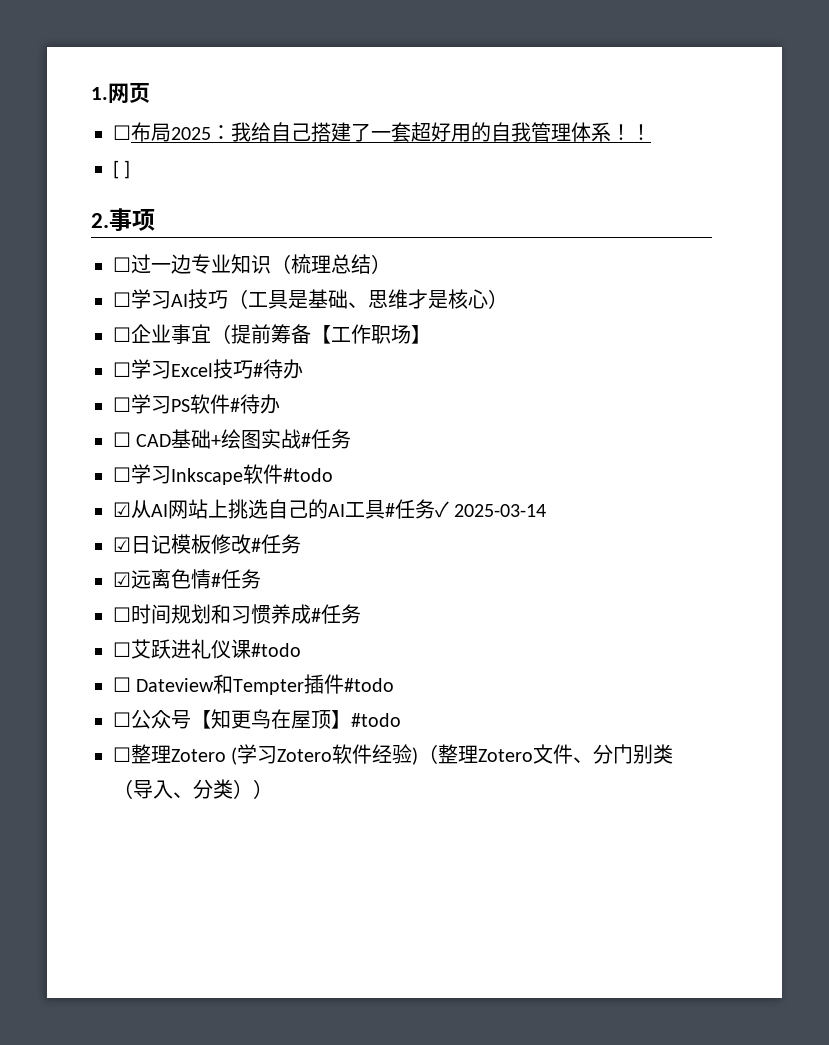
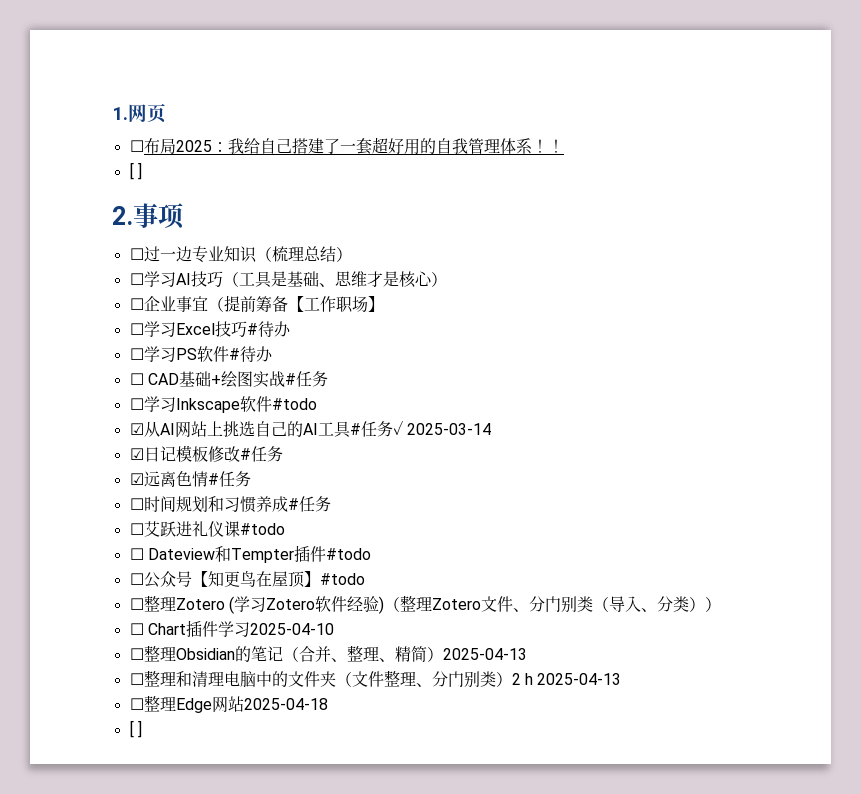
(273, 789) none -> [129,620,334,637] [129,645,527,662] [129,670,622,687] [129,695,328,713] [129,720,142,738] // ☐ Chart插件学习2025-04-10 // ☐整理Obsidian的笔记（合并、整理、精简）2025-04-13 // ☐整理和清理电脑中的文件夹（文件整理、分门别类）2 h 2025-04-13 // ☐整理Edge网站2025-04-18 // [ ]

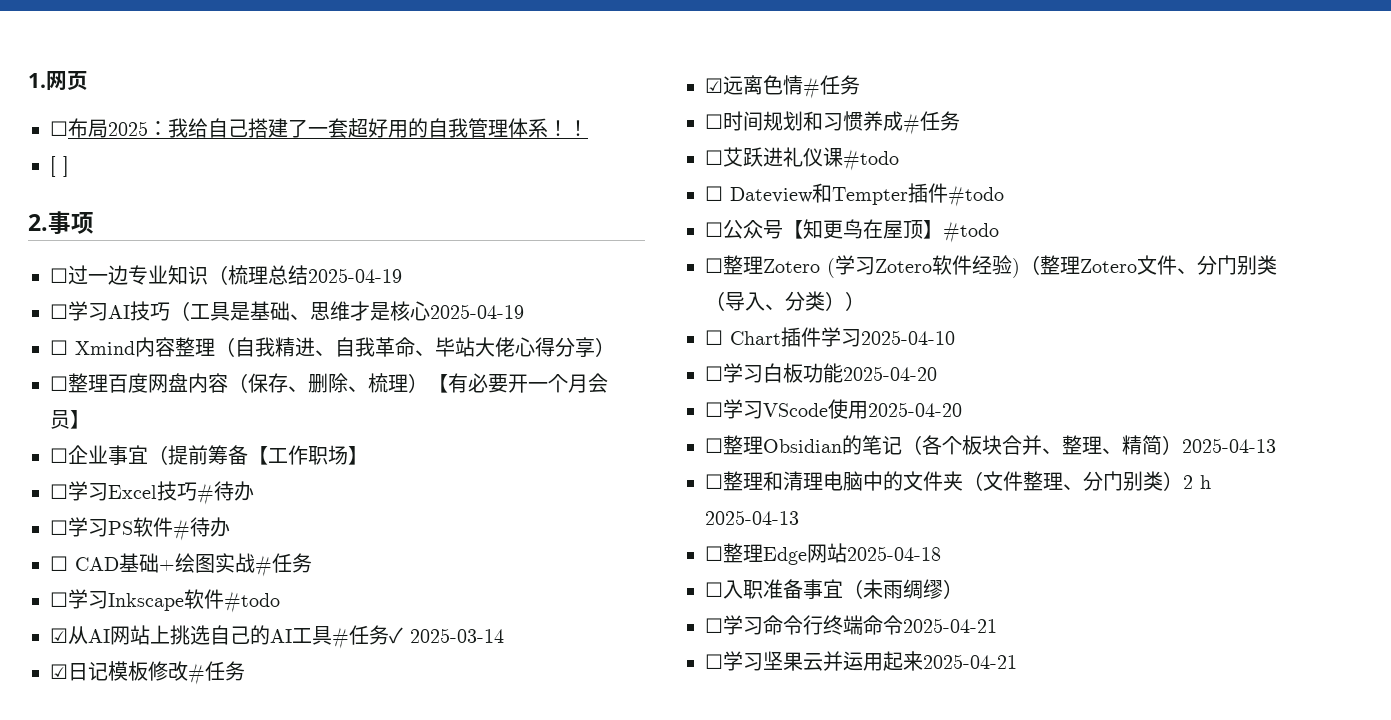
[335,247,352,262] ） -> [308,268,402,283] 2025-04-19
[430,272,447,287] ） -> [430,304,524,319] [50,337,615,358] [50,373,608,393] [50,410,90,429] 2025-04-19 // ☐ Xmind内容整理（自我精进、自我革命、毕站大佬心得分享） // ☐整理百度网盘内容（保存、删除、梳理）【有必要开一个月会员】
(334, 629) none -> [705,363,937,383] [705,399,962,419] // ☐学习白板功能2025-04-20 // ☐学习VScode使用2025-04-20
(299, 654) none -> [922,435,1002,455] 各个板块
[129,720,142,738] [ ] -> [705,579,963,599] [705,615,997,635] [705,651,1017,671] ☐入职准备事宜（未雨绸缪） // ☐学习命令行终端命令2025-04-21 // ☐学习坚果云并运用起来2025-04-21

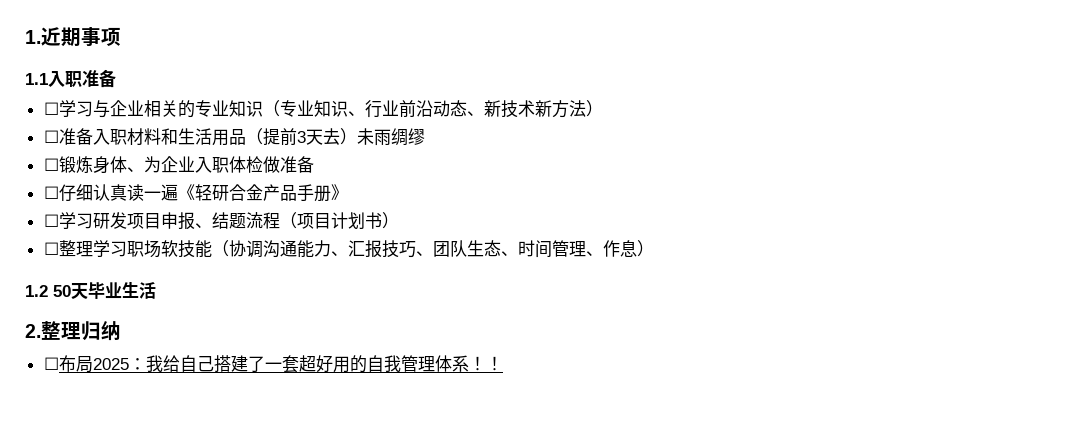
[46,71,88,91] 网页 -> [41,27,121,47] [25,69,116,88] [43,100,603,118] [43,128,425,146] [43,156,314,174] [43,184,348,202] [43,212,399,230] [43,240,654,258] [25,282,156,299] [25,321,121,341] 近期事项 // 1.1入职准备 // ☐学习与企业相关的专业知识（专业知识、行业前沿动态、新技术新方法） // ☐准备入职材料和生活用品（提前3天去）未雨绸缪 // ☐锻炼身体、为企业入职体检做准备 // ☐仔细认真读一遍《轻研合金产品手册》 // ☐学习研发项目申报、结题流程（项目计划书） // ☐整理学习职场软技能（协调沟通能力、汇报技巧、团队生态、时间管理、作息） // 1.2 50天毕业生活 // 2.整理归纳
[50,156,69,177] [28,211,94,234] [50,265,402,285] [50,301,524,321] [50,337,615,358] [50,373,608,393] [50,410,90,429] [50,445,368,465] [50,481,254,505] [50,517,230,541] [50,553,312,577] [50,589,280,613] [50,625,504,649] [50,661,245,685] [705,75,860,99] [705,111,960,135] [705,147,899,171] [705,183,1004,207] [705,219,999,243] [705,255,1277,278] [705,291,865,311] [705,327,955,347] [705,363,937,383] [705,399,962,419] [705,435,1276,455] [705,471,1211,491] [705,510,799,525] [705,543,941,565] [705,579,963,599] [705,615,997,635] [705,651,1017,671] // [ ] // 2.事项 // ☐过一边专业知识（梳理总结2025-04-19 // ☐学习AI技巧（工具是基础、思维才是核心2025-04-19 // ☐ Xmind内容整理（自我精进、自我革命、毕站大佬心得分享） // ☐整理百度网盘内容（保存、删除、梳理）【有必要开一个月会员】 // ☐企业事宜（提前筹备【工作职场】 // ☐学习Excel技巧#待办 // ☐学习PS软件#待办 // ☐ CAD基础+绘图实战#任务 // ☐学习Inkscape软件#todo // ☑从AI网站上挑选自己的AI工具#任务✓ 2025-03-14 // ☑日记模板修改#任务 // ☑远离色情#任务 // ☐时间规划和习惯养成#任务 // ☐艾跃进礼仪课#todo // ☐ Dateview和Tempter插件#todo // ☐公众号【知更鸟在屋顶】#todo // ☐整理Zotero (学习Zotero软件经验)（整理Zotero文件、分门别类（导入、分类）） // ☐ Chart插件学习2025-04-10 // ☐学习白板功能2025-04-20 // ☐学习VScode使用2025-04-20 // ☐整理Obsidian的笔记（各个板块合并、整理、精简）2025-04-13 // ☐整理和清理电脑中的文件夹（文件整理、分门别类）2 h 2025-04-13 // ☐整理Edge网站2025-04-18 // ☐入职准备事宜（未雨绸缪） // ☐学习命令行终端命令2025-04-21 // ☐学习坚果云并运用起来2025-04-21 -> (503, 363) none

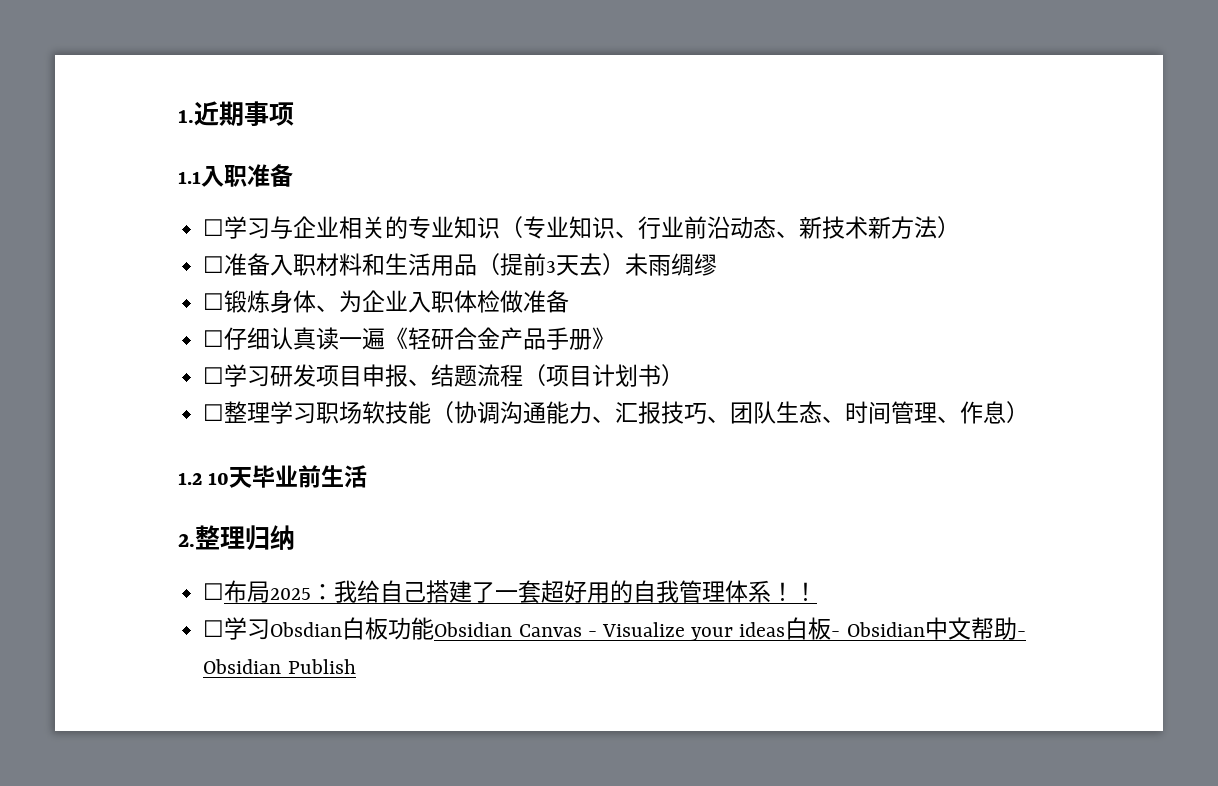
[53,282,122,299] 50天毕业 -> [208,465,322,488] 10天毕业前
(503, 363) none -> [203,617,1026,641] [203,659,356,674] // ☐学习Obsdian白板功能Obsidian Canvas - Visualize your ideas白板- Obsidian中文帮助- Obsidian Publish

